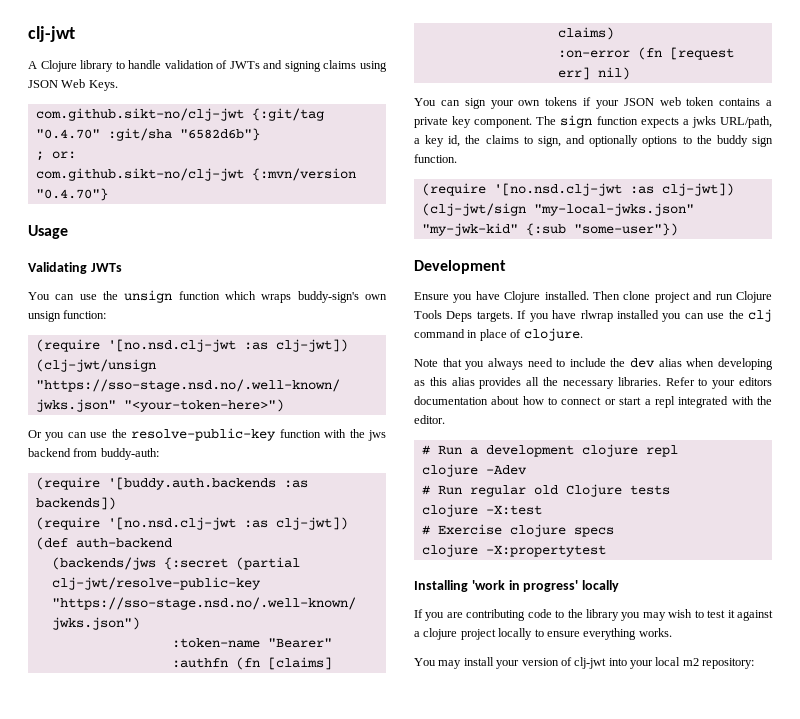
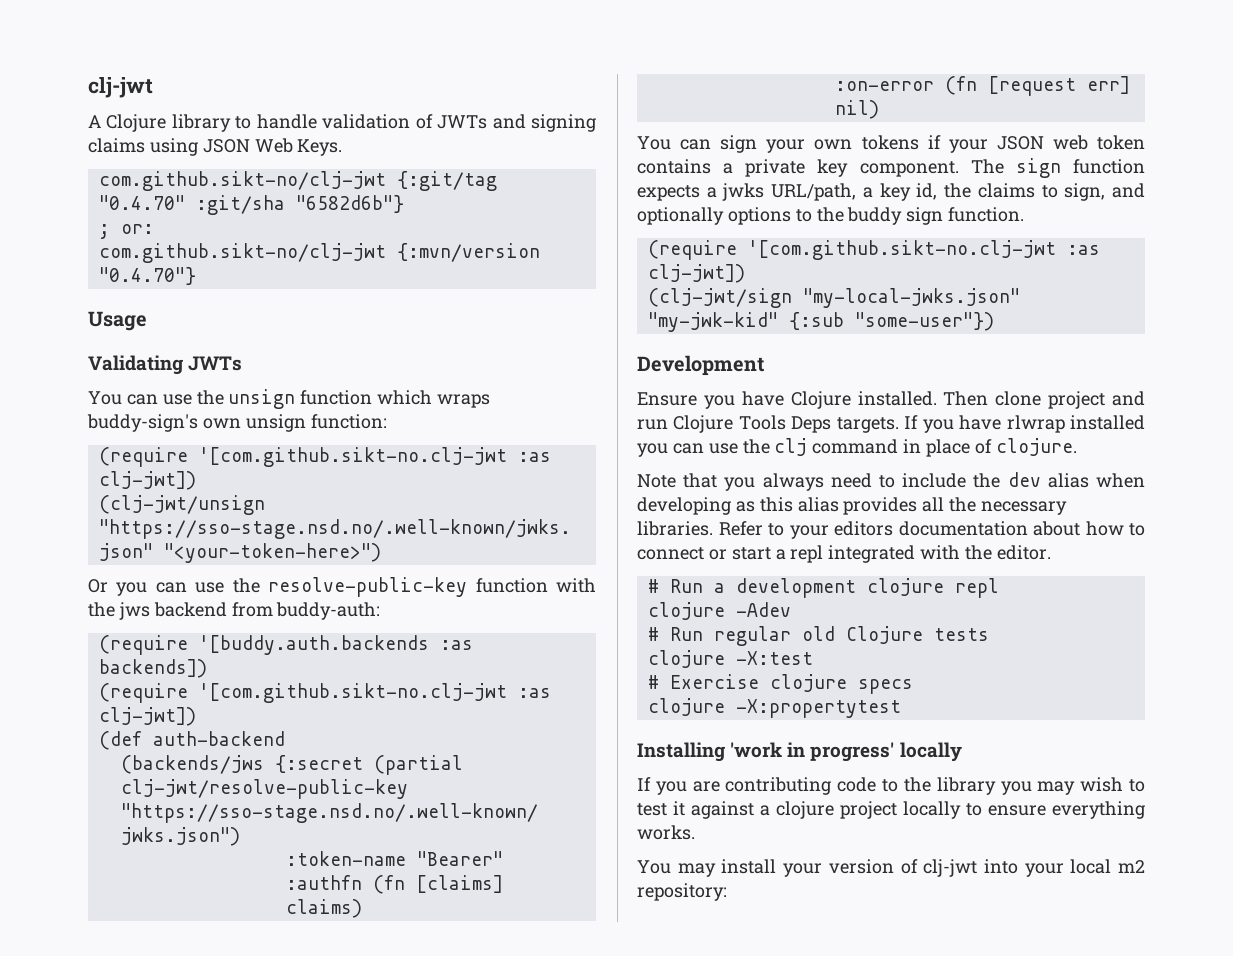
[107,339,236,352] '[no.nsd.clj-jwt -> [198,447,507,467] '[com.github.sikt-no.clj-jwt
[107,517,236,530] '[no.nsd.clj-jwt -> [198,683,507,703] '[com.github.sikt-no.clj-jwt
[493,183,622,196] '[no.nsd.clj-jwt -> [747,240,1056,260] '[com.github.sikt-no.clj-jwt

